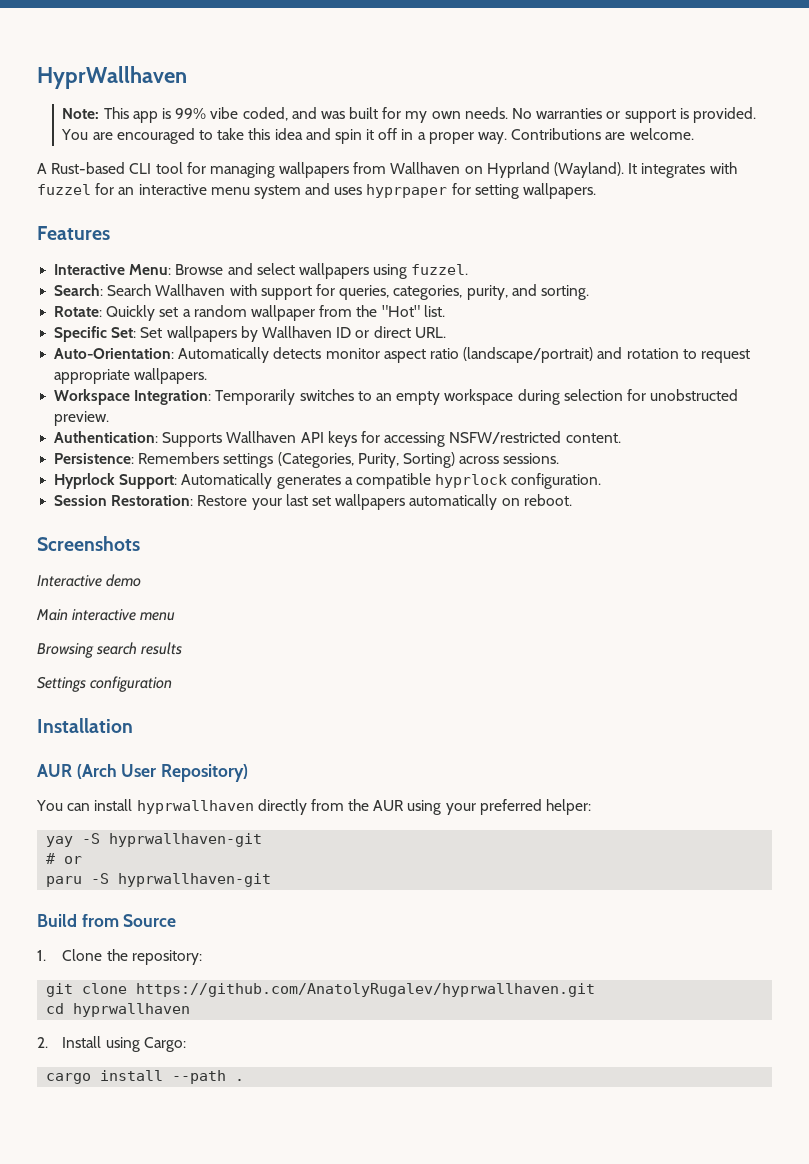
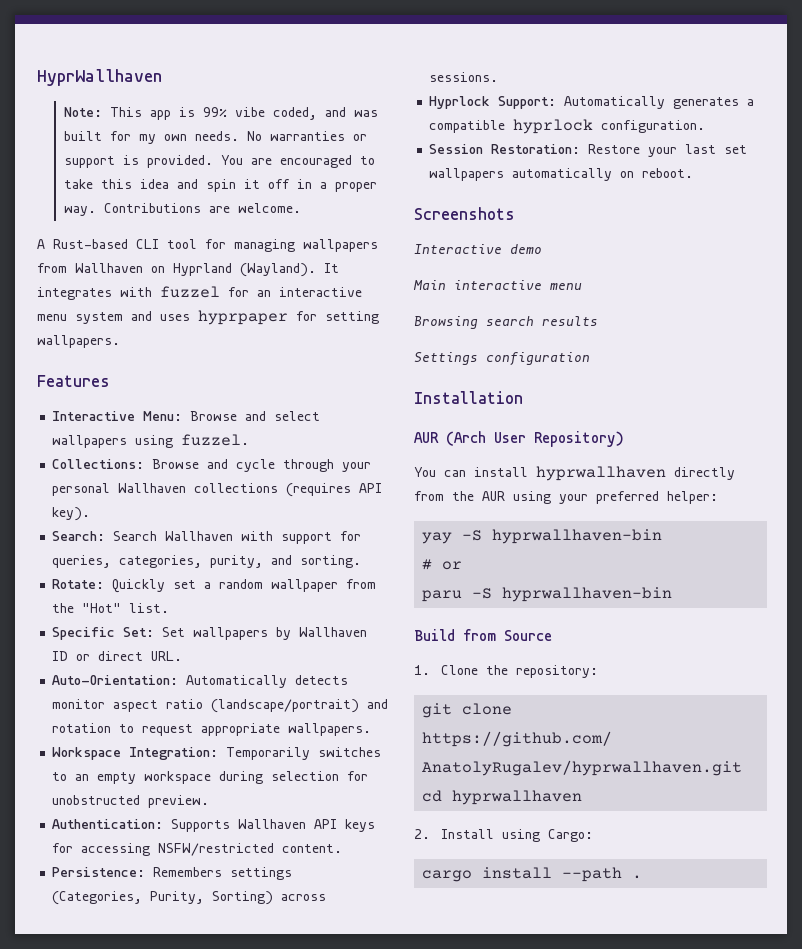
(469, 269) none -> [52,459,372,472] [52,483,383,497] [52,507,91,521] // Collections: Browse and cycle through your personal Wallhaven collections (requires API key).
[109,833,263,847] hyprwallhaven-git -> [492,529,663,544] hyprwallhaven-bin
[118,873,272,887] hyprwallhaven-git -> [502,587,673,602] hyprwallhaven-bin

